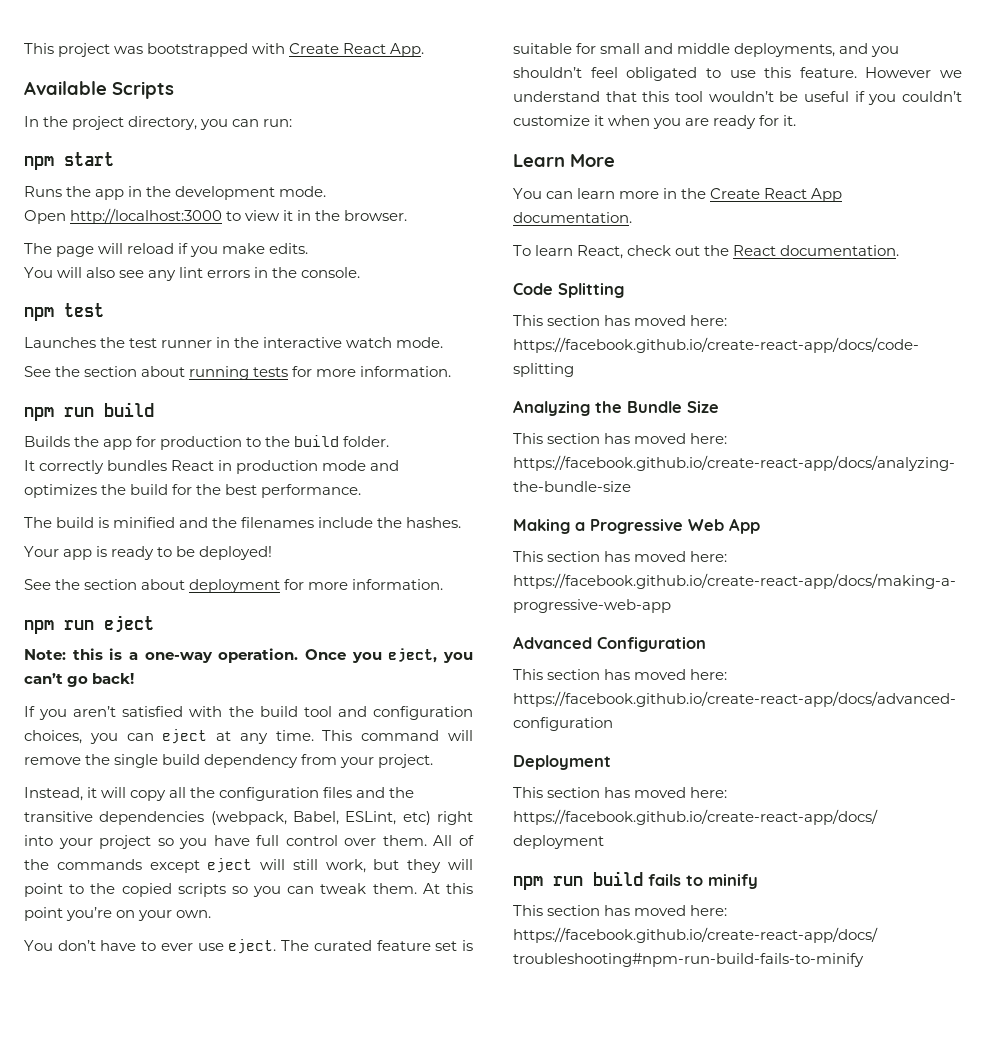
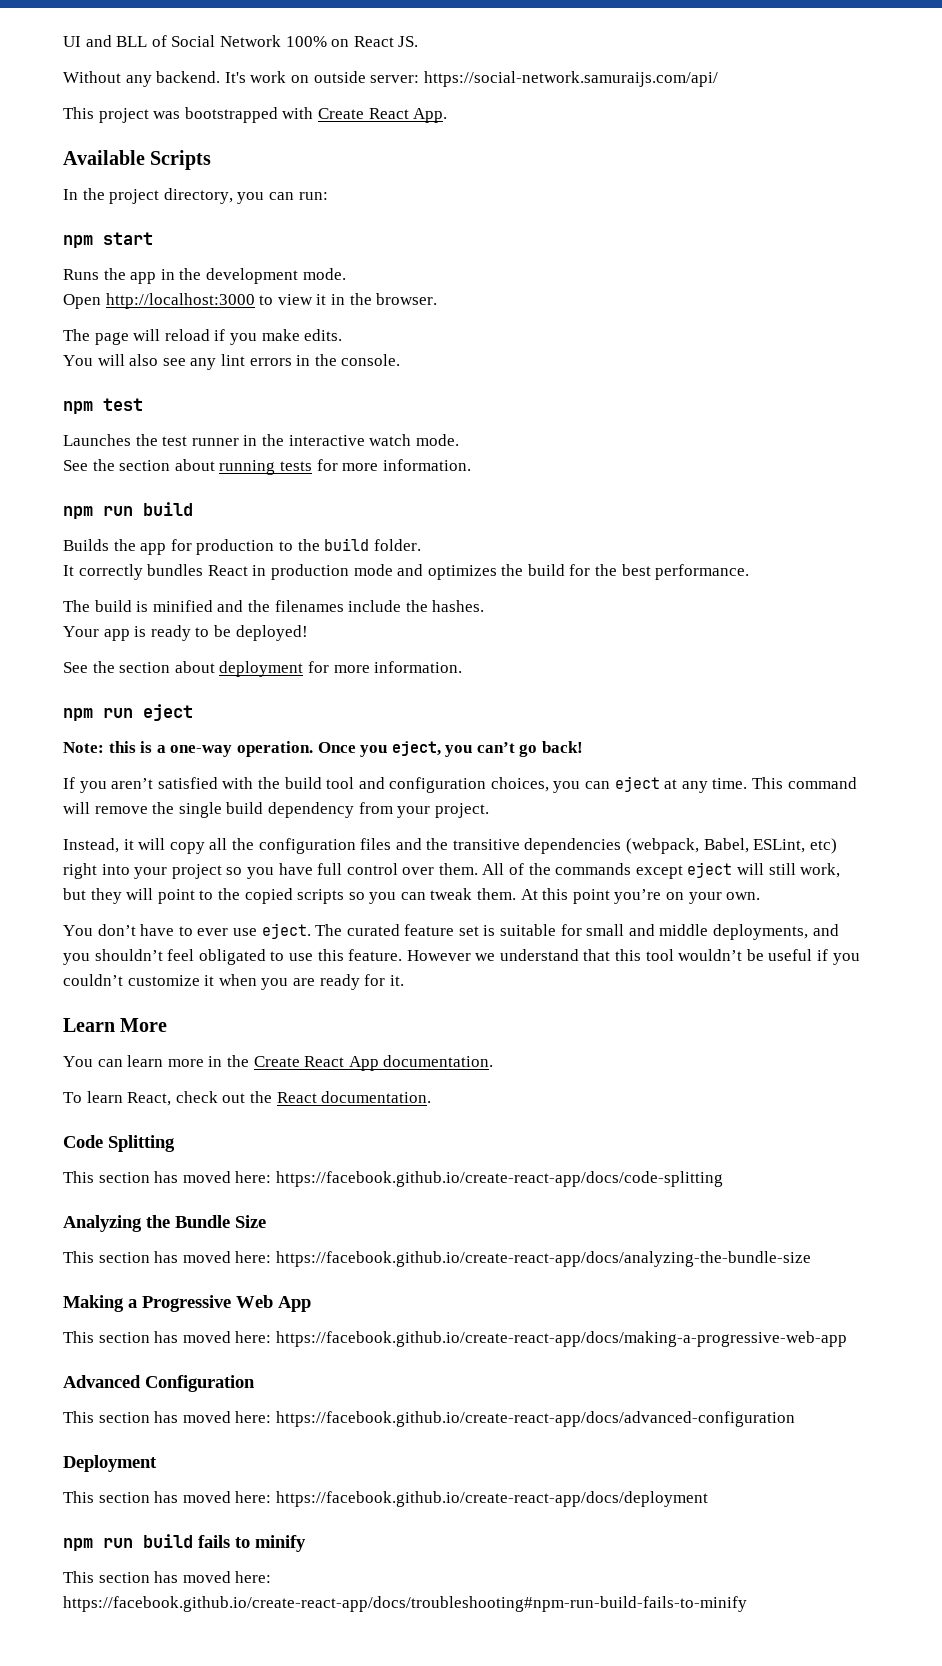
(24, 48) none -> [63,35,419,47] [63,71,718,87] UI and BLL of Social Network 100% on React JS. // Without any backend. It's work on outside server: https://social-network.samuraijs.com/api/ //

